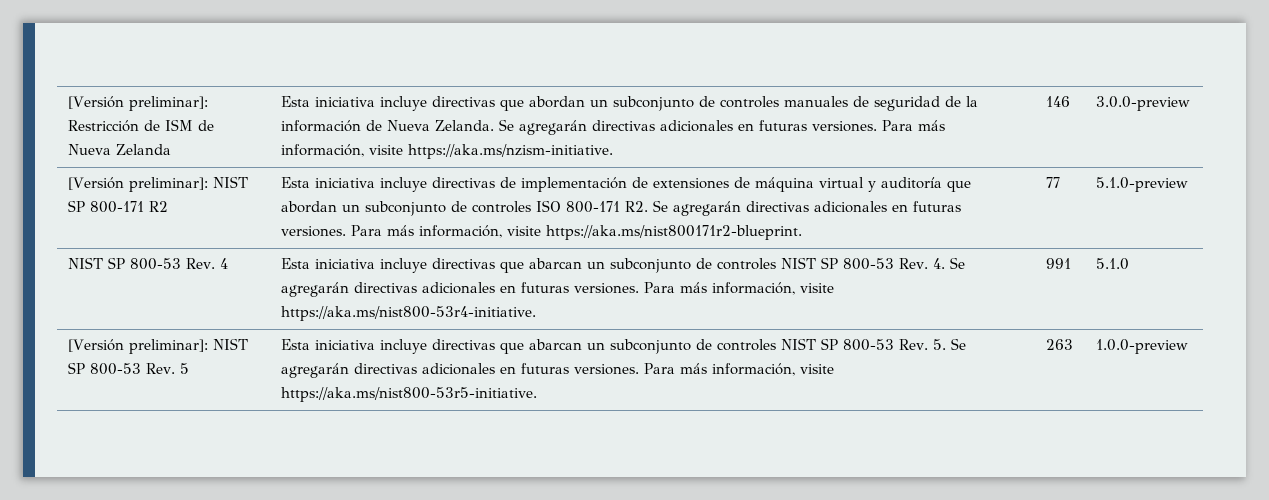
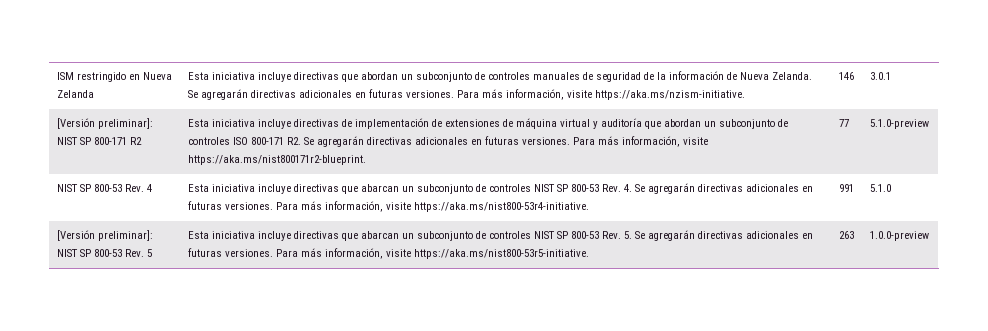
[67,96,208,111] [67,119,214,132] [Versión preliminar]: Restricción de ISM de -> [56,72,140,82] ISM restringido en
[1095,96,1190,111] 3.0.0-preview -> [869,72,891,80] 3.0.1

